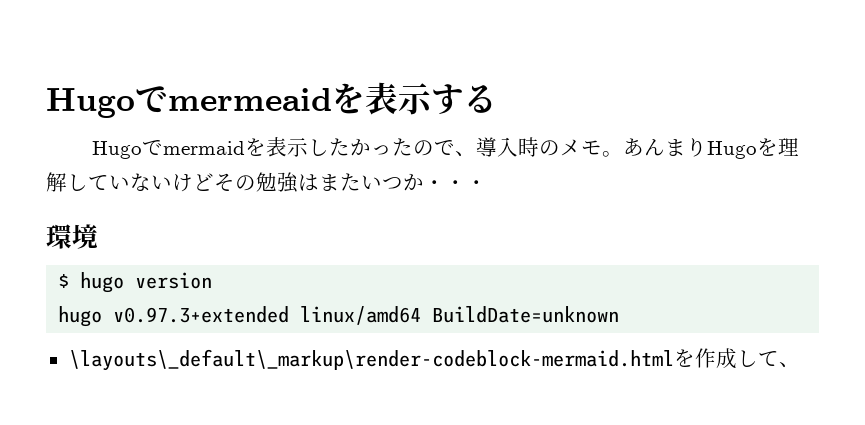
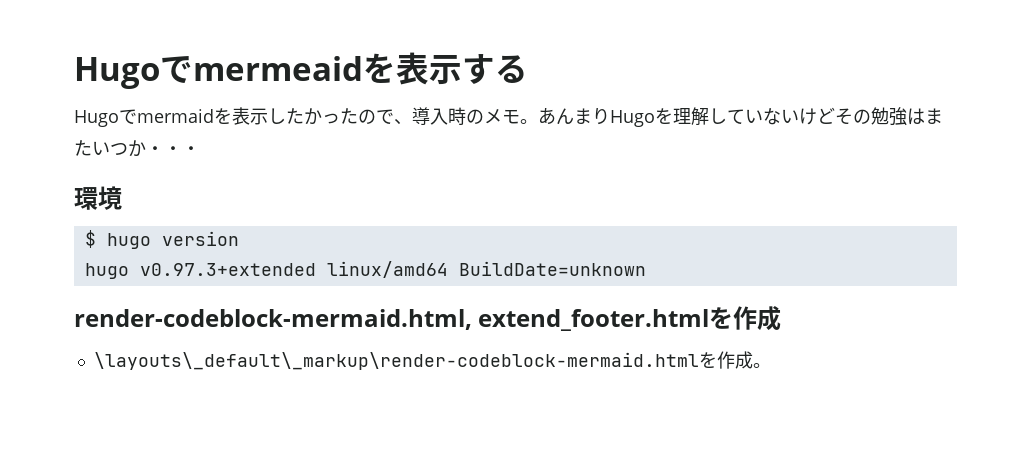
(620, 314) none -> [74,306,782,331] // render-codeblock-mermaid.html, extend_footer.htmlを作成
[736,350,800,368] して、 -> [752,363,771,368] 。

